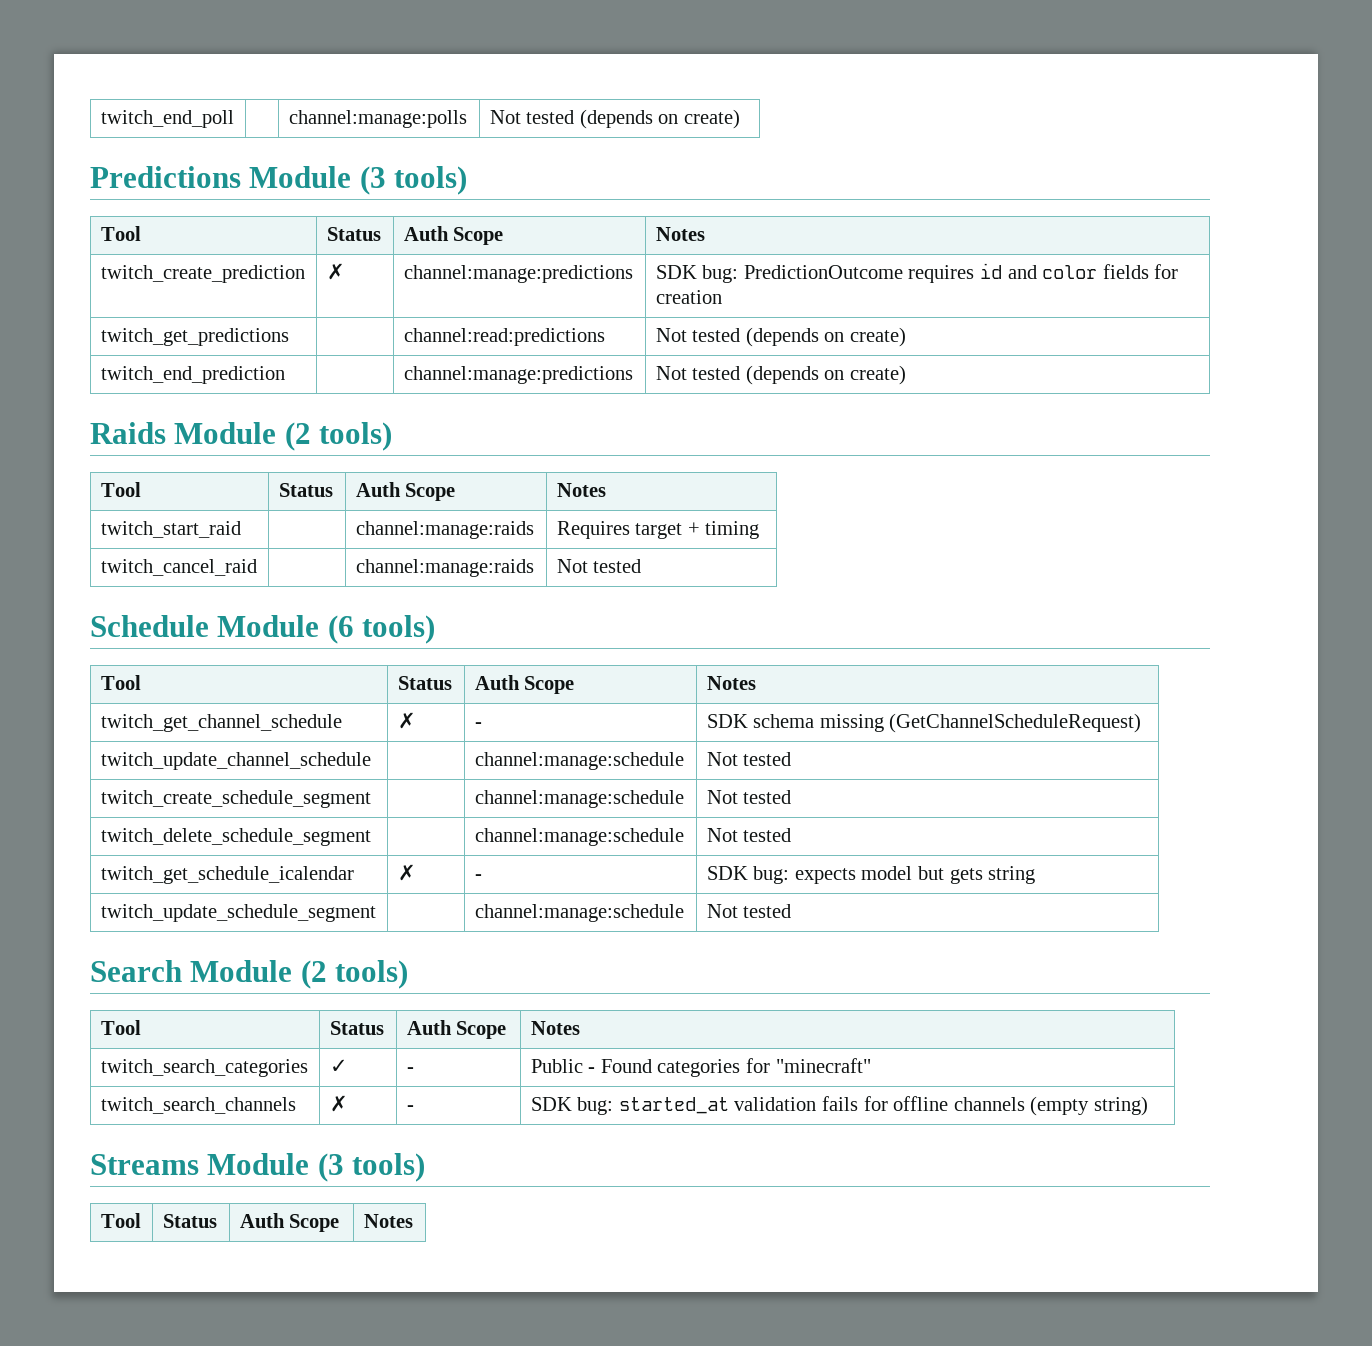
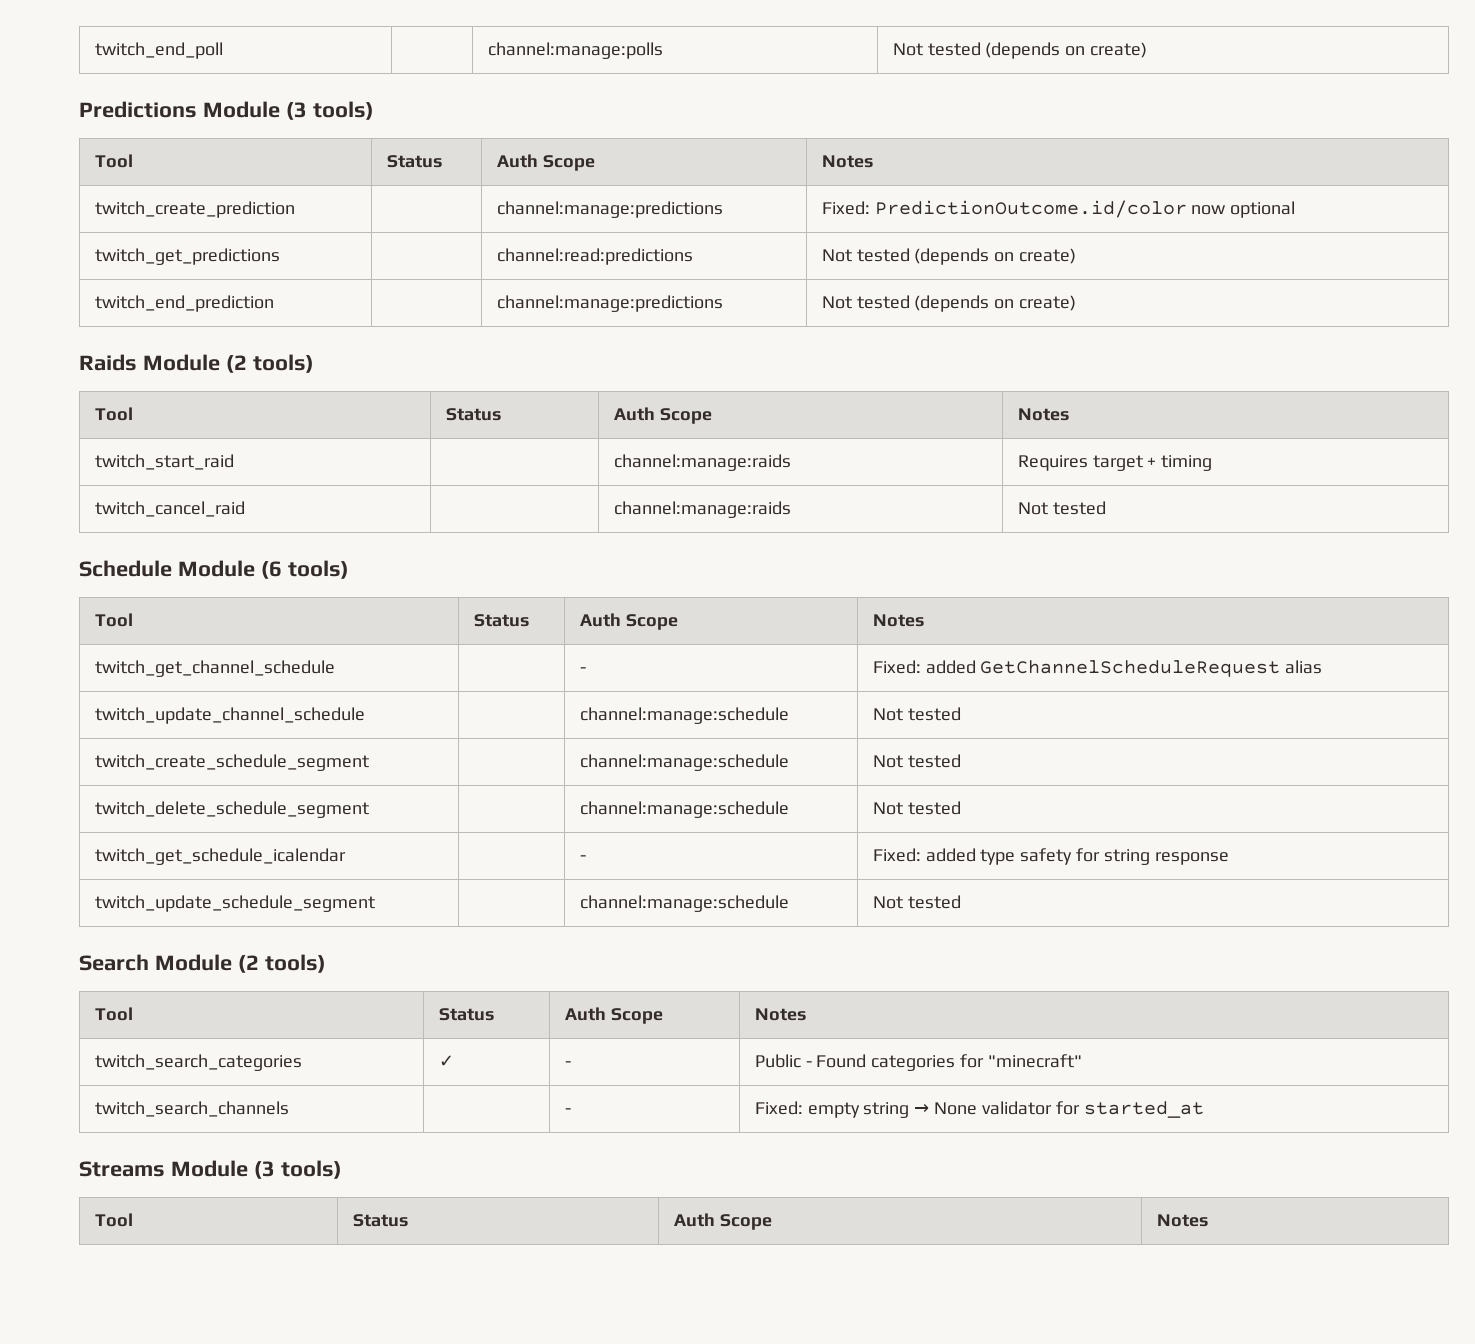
[326,263,345,280] [403,265,633,283] [655,263,1179,283] [655,290,722,304] ✗ | channel:manage:predictions | SDK bug: PredictionOutcome requires id and color fields for creation -> [496,201,723,218] [821,200,1296,218] | channel:manage:predictions | Fixed: PredictionOutcome.id/color now optional
[397,712,416,729] [474,722,482,728] [706,713,1142,733] ✗ | - | SDK schema missing (GetChannelScheduleRequest) -> [579,667,586,673] [872,660,1323,677] | - | Fixed: added GetChannelScheduleRequest alias
[397,864,416,881] [474,874,482,880] [706,866,1036,884] ✗ | - | SDK bug: expects model but gets string -> [579,855,586,861] [872,848,1229,865] | - | Fixed: added type safety for string response
[329,1095,348,1112] [406,1105,414,1111] [530,1096,1148,1116] ✗ | - | SDK bug: started_at validation fails for offline channels (empty string) -> [564,1108,571,1114] [754,1101,1204,1118] | - | Fixed: empty string → None validator for started_at

